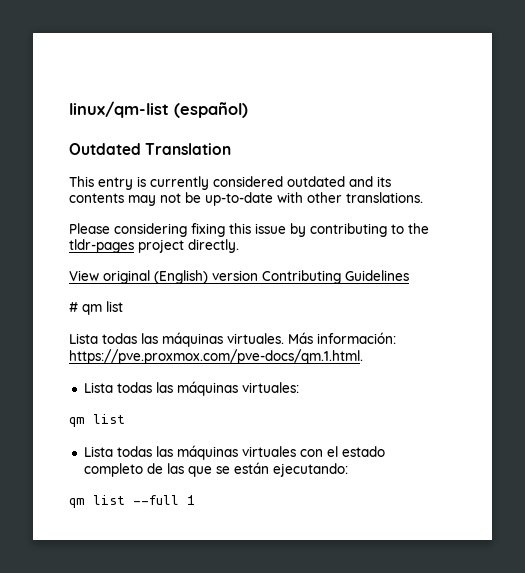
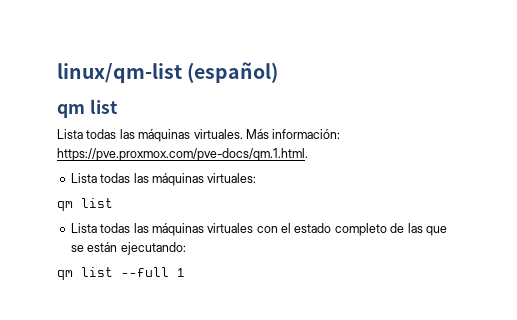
[69,143,232,155] [69,176,391,190] [69,192,423,206] [69,223,429,237] [69,239,239,253] [69,270,409,284] [69,302,78,312] Outdated Translation // This entry is currently considered outdated and its contents may not be up-to-date with other translations. // Please considering fixing this issue by contributing to the tldr-pages project directly. // View original (English) version Contributing Guidelines // # -> (279, 72) none

